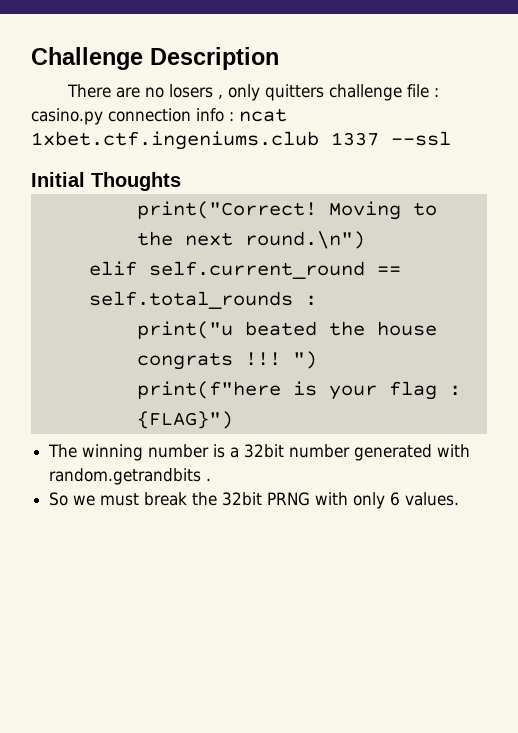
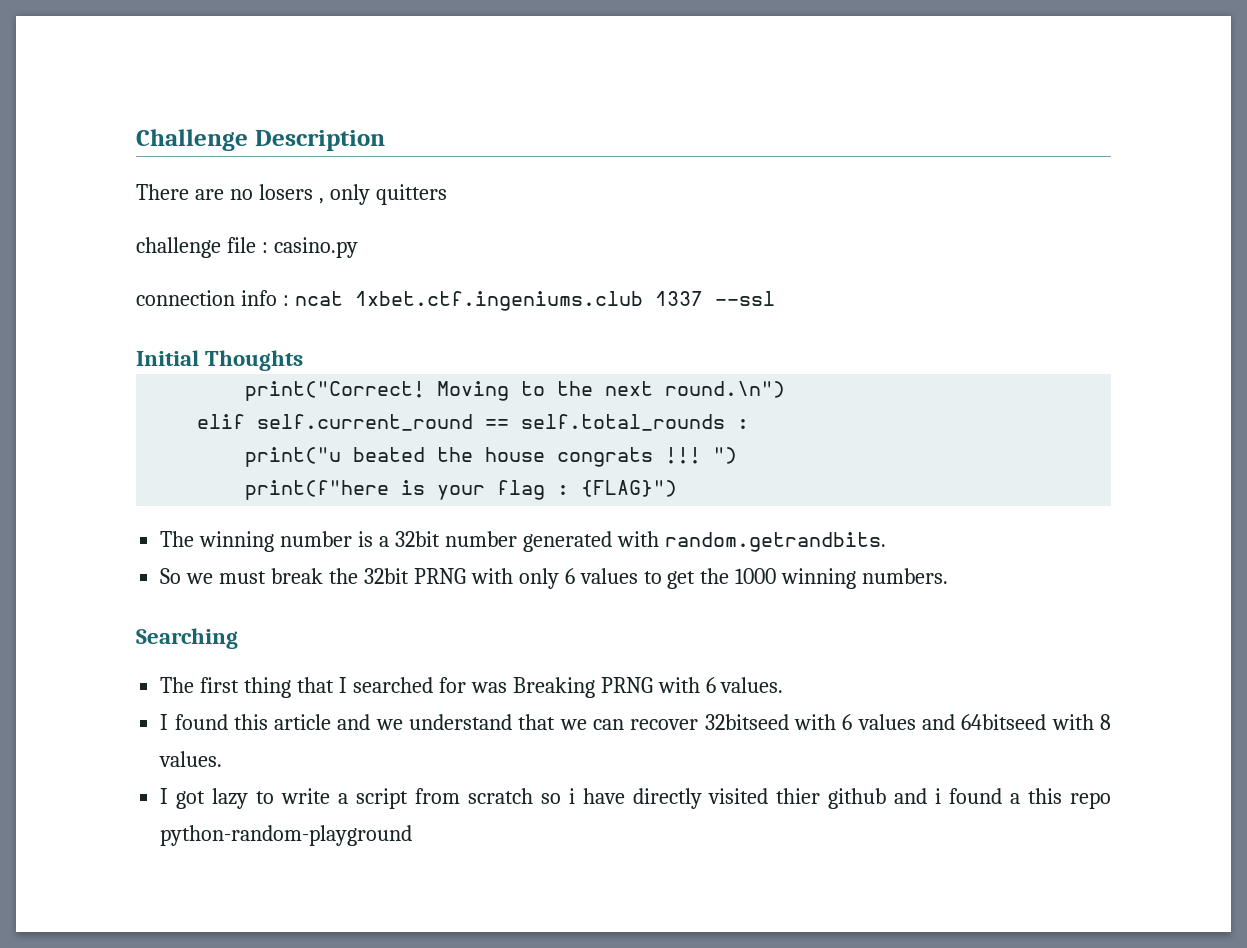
(324, 92) none -> (447, 194) //
(103, 116) none -> (358, 247) //
[49,468,212,485] random.getrandbits . -> [664,532,886,552] random.getrandbits.
[405,492,460,506] values. -> [579,568,949,589] [136,628,238,649] [160,677,784,698] [160,714,1111,730] [159,751,223,767] [160,788,1112,809] [160,825,413,846] values to get the 1000 winning numbers. // Searching // The first thing that I searched for was Breaking PRNG with 6 values. // I found this article and we understand that we can recover 32bitseed with 6 values and 64bitseed with 8 values. // I got lazy to write a script from scratch so i have directly visited thier github and i found a this repo python-random-playground

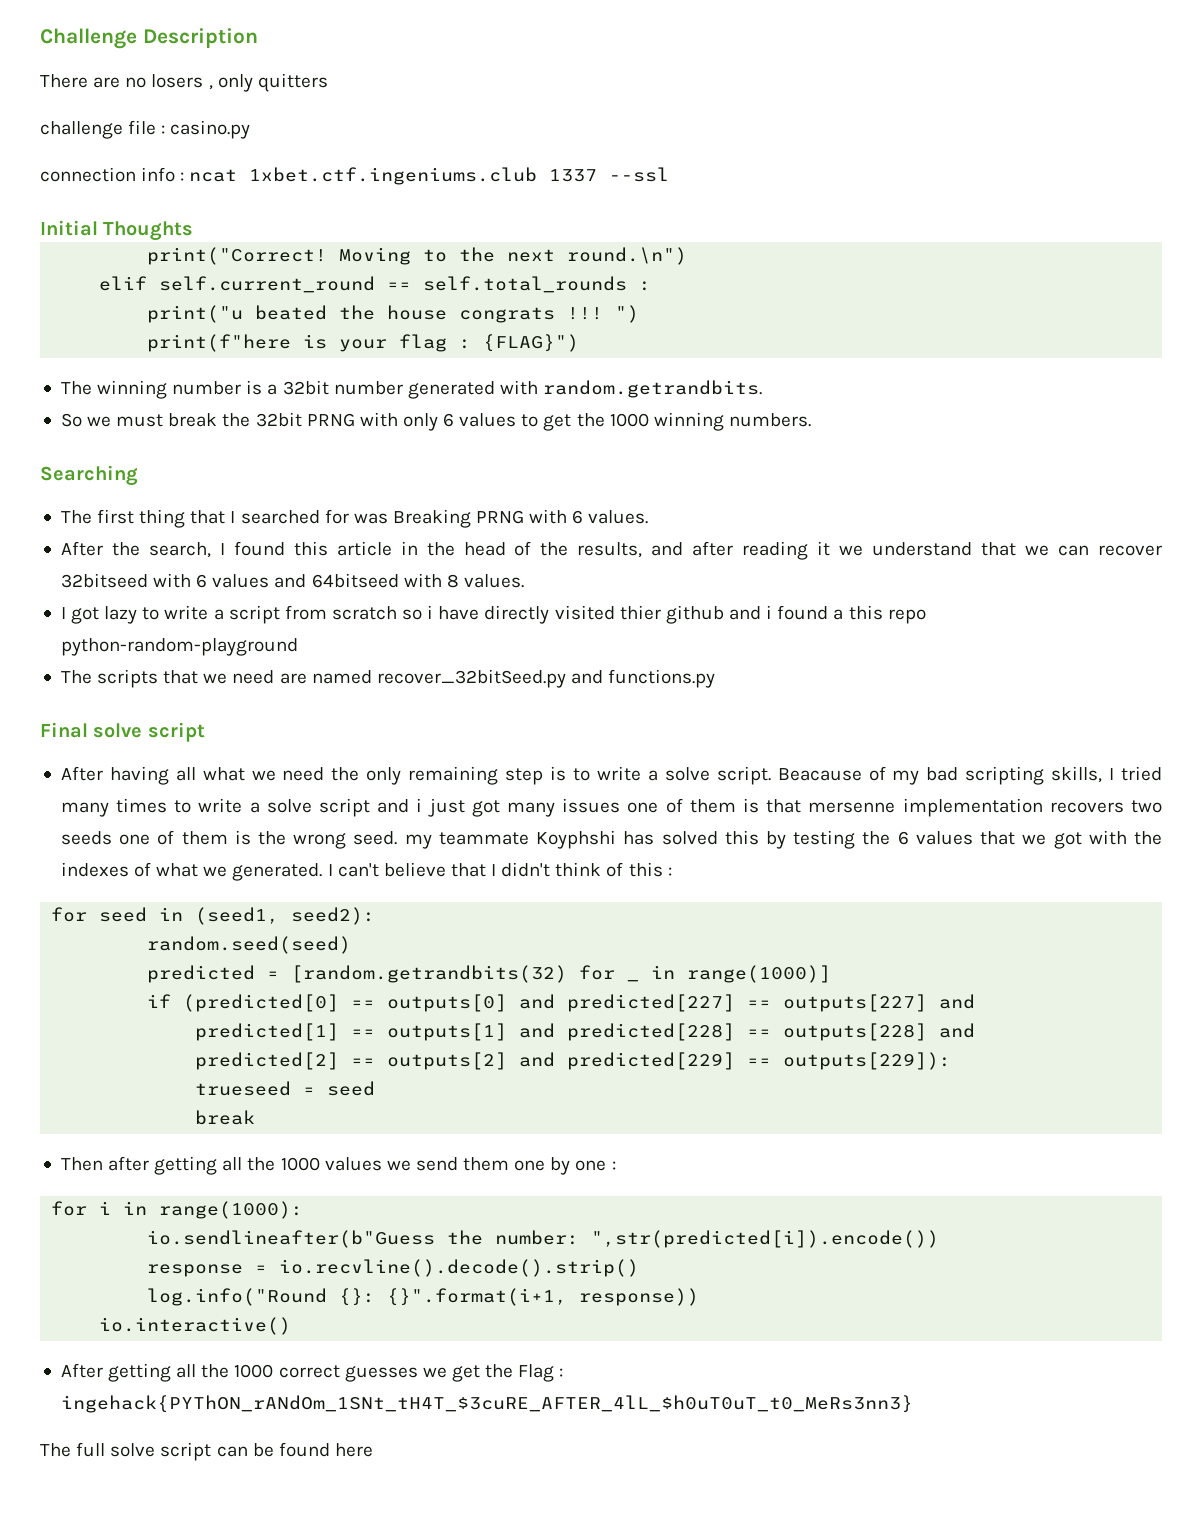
(784, 685) none -> [60,541,211,558] After the search,
[337,714,371,730] and -> [400,541,831,560] in the head of the results, and after reading it
(413, 835) none -> [60,669,716,688] [40,722,205,742] [60,766,1162,785] [60,798,1162,817] [60,830,1163,849] [60,862,672,881] [51,907,376,925] [147,936,352,954] [147,965,640,983] [651,965,832,983] [147,994,976,1012] [195,1023,976,1041] [195,1052,952,1070] [195,1081,376,1096] [195,1110,256,1125] [60,1156,616,1175] [51,1201,304,1219] [147,1230,940,1248] [147,1259,640,1277] [147,1288,700,1306] [99,1317,292,1335] [60,1363,564,1382] [60,1395,913,1413] [40,1442,373,1461] // The scripts that we need are named recover_32bitSeed.py and functions.py // Final solve script // After having all what we need the only remaining step is to write a solve script. Beacause of my bad scripting skills, I tried many times to write a solve script and i just got many issues one of them is that mersenne implementation recovers two seeds one of them is the wrong seed. my teammate Koyphshi has solved this by testing the 6 values that we got with the indexes of what we generated. I can't believe that I didn't think of this : // for seed in (seed1, seed2): // random.seed(seed) // predicted = [random.getrandbits(32) for _ in range(1000)] // if (predicted[0] == outputs[0] and predicted[227] == outputs[227] and // predicted[1] == outputs[1] and predicted[228] == outputs[228] and // predicted[2] == outputs[2] and predicted[229] == outputs[229]): // trueseed = seed // break // Then after getting all the 1000 values we send them one by one : // for i in range(1000): // io.sendlineafter(b"Guess the number: ",str(predicted[i]).encode()) // response = io.recvline().decode().strip() // log.info("Round {}: {}".format(i+1, response)) // io.interactive() // After getting all the 1000 correct guesses we get the Flag : ingehack{PYThON_rANdOm_1SNt_tH4T_$3cuRE_AFTER_4lL_$h0uT0uT_t0_MeRs3nn3} // The full solve script can be found here

